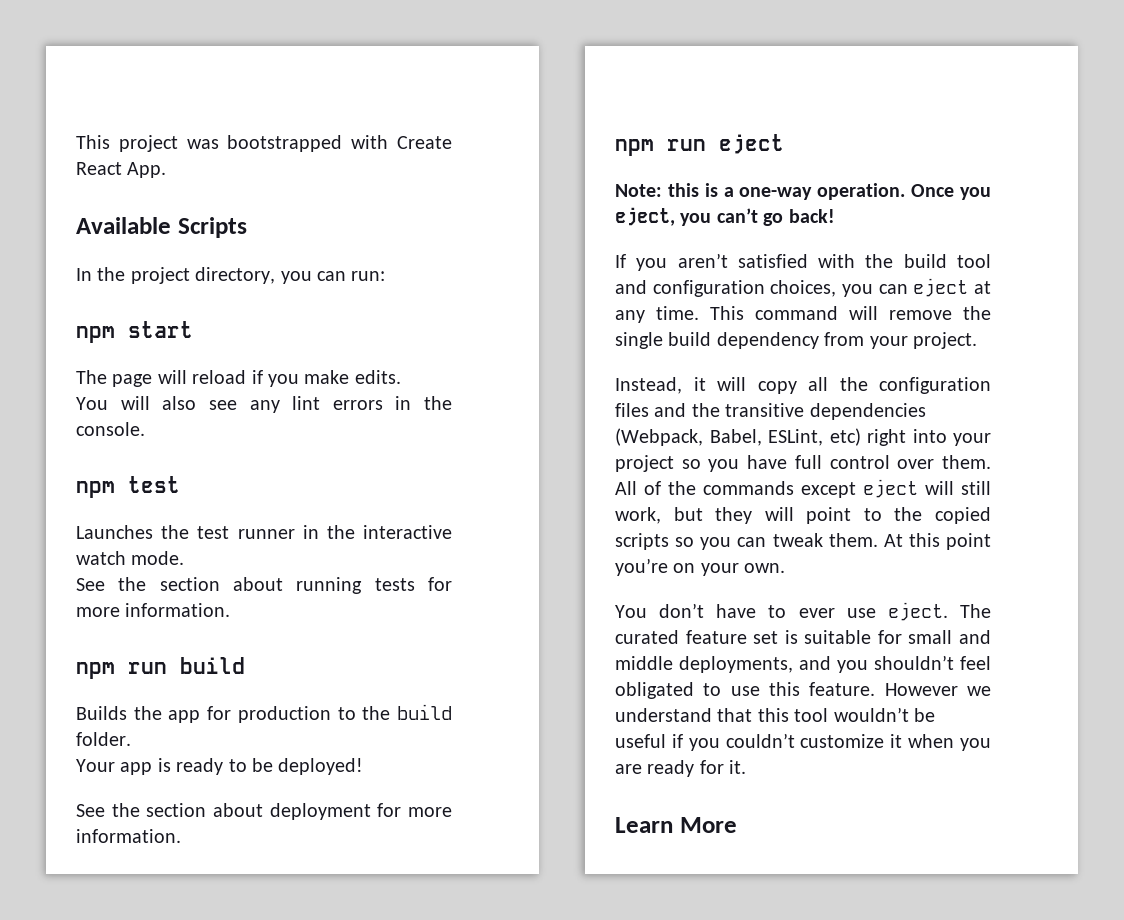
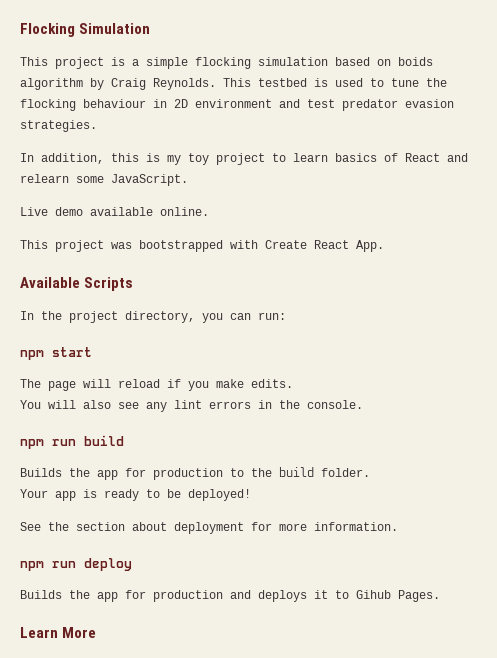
(76, 142) none -> [20,23,151,37] [20,57,433,69] [20,78,447,90] [20,99,454,111] [20,120,97,132] [20,153,468,165] [20,174,188,186] [20,207,209,216] Flocking Simulation // This project is a simple flocking simulation based on boids algorithm by Craig Reynolds. This testbed is used to tune the flocking behaviour in 2D environment and test predator evasion strategies. // In addition, this is my toy project to learn basics of React and relearn some JavaScript. // Live demo available online. //
[76,476,180,498] [76,525,453,539] [76,551,185,565] [76,577,452,594] [76,603,231,617] // npm test // Launches the test runner in the interactive watch mode. // See the section about running tests for more information. -> (363, 404) none
[719,134,784,154] [615,183,991,200] [615,207,835,226] [615,253,991,271] [615,278,991,297] [615,306,991,323] [615,332,977,349] [615,377,991,394] [615,403,926,420] [615,428,991,446] [615,455,991,472] [615,479,991,498] [615,507,991,524] [615,533,991,550] [615,558,786,576] [615,602,991,621] [615,630,991,644] [615,655,991,673] [615,682,991,699] [615,707,935,722] [615,733,991,751] [615,760,747,777] eject // Note: this is a one-way operation. Once you eject, you can’t go back! // If you aren’t satisfied with the build tool and configuration choices, you can eject at any time. This command will remove the single build dependency from your project. // Instead, it will copy all the configuration files and the transitive dependencies (Webpack, Babel, ESLint, etc) right into your project so you have full control over them. All of the commands except eject will still work, but they will point to the copied scripts so you can tweak them. At this point you’re on your own. // You don’t have to ever use eject. The curated feature set is suitable for small and middle deployments, and you shouldn’t feel obligated to use this feature. However we understand that this tool wouldn’t be useful if you couldn’t customize it when you are ready for it. -> [84,558,132,571] [20,590,440,602] deploy // Builds the app for production and deploys it to Gihub Pages.

